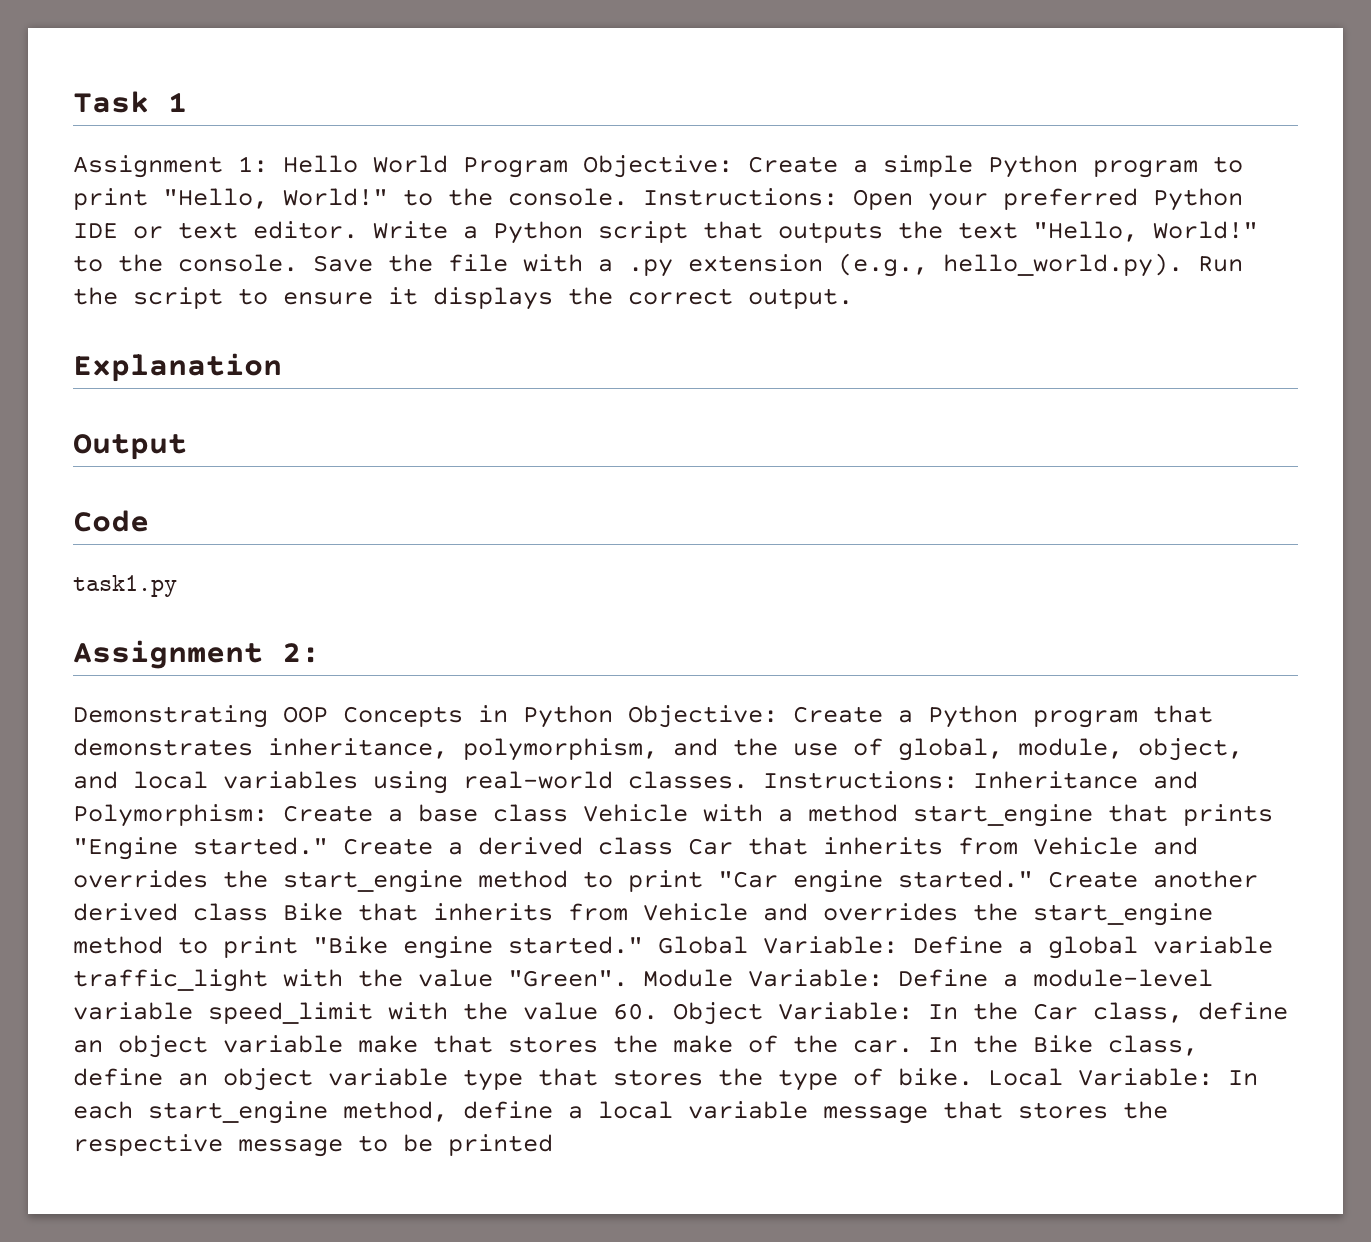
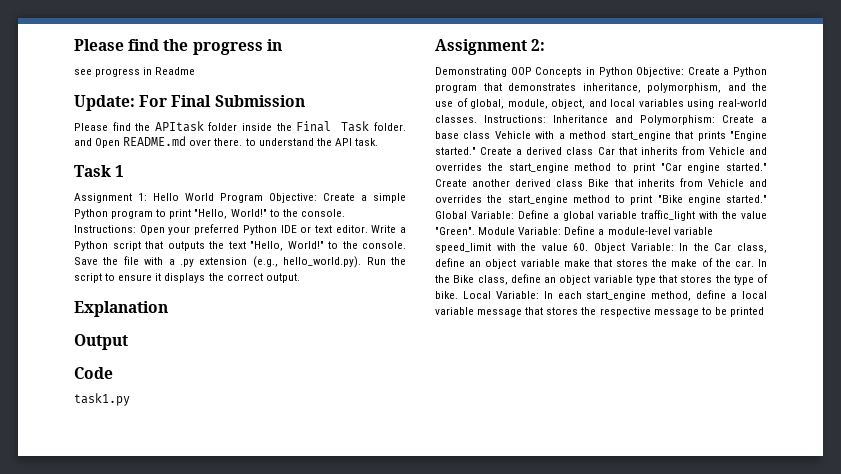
(73, 102) none -> [74,39,282,55] [74,67,196,77] [74,95,305,111] [74,121,406,132] [74,136,378,148] Please find the progress in // see progress in Readme // Update: For Final Submission // Please find the APItask folder inside the Final Task folder. and Open README.md over there. to understand the API task. //

